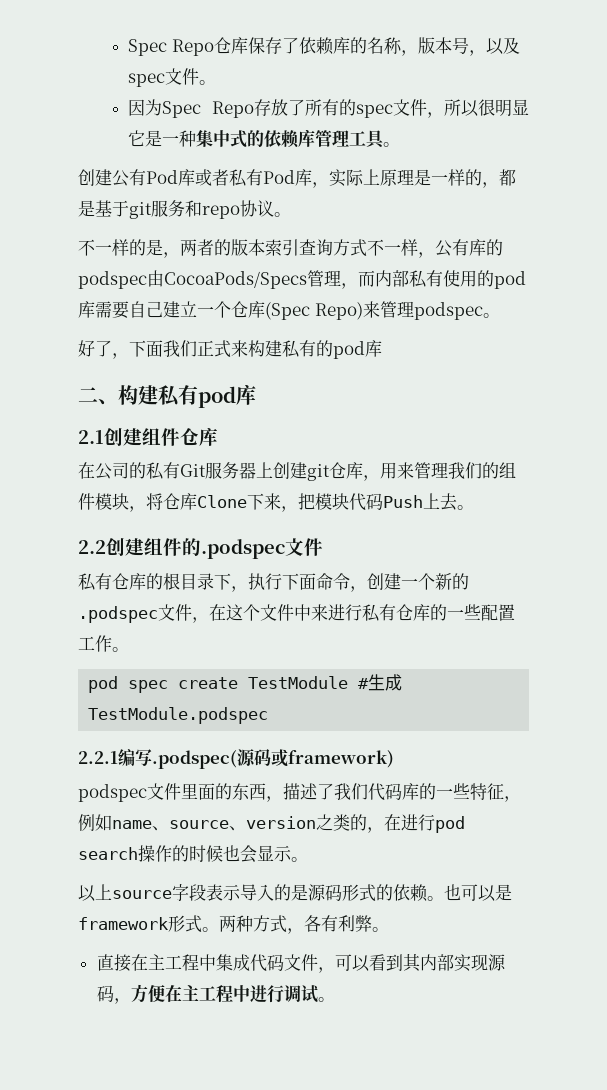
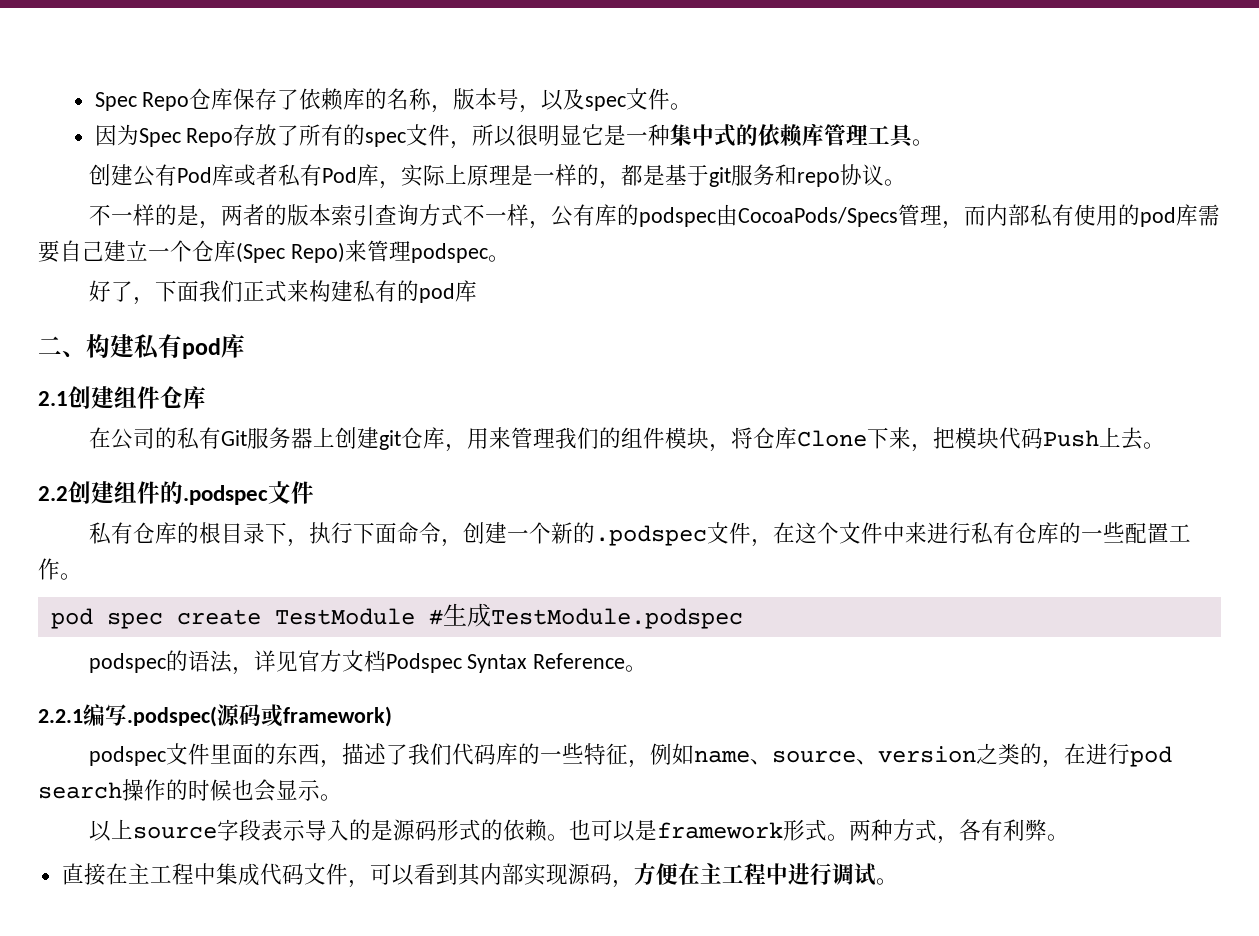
(269, 715) none -> [88,650,648,675] // podspec的语法，详见官方文档Podspec Syntax Reference。

